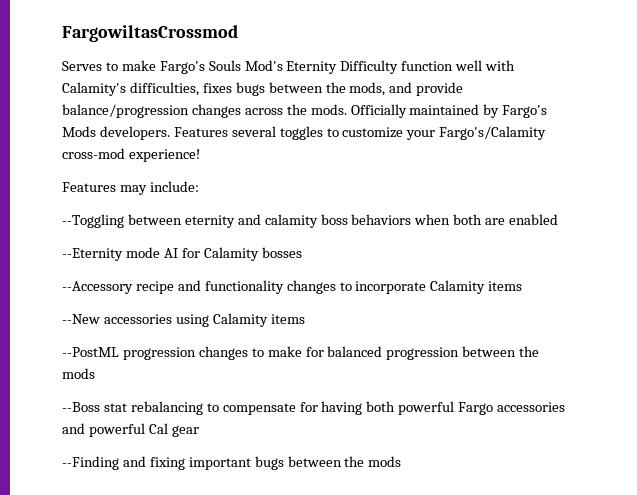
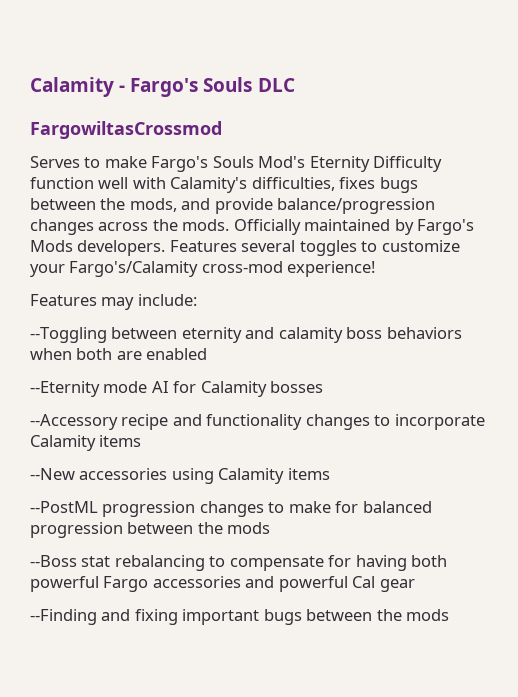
(62, 33) none -> [30,77,295,97] Calamity - Fargo's Souls DLC //

